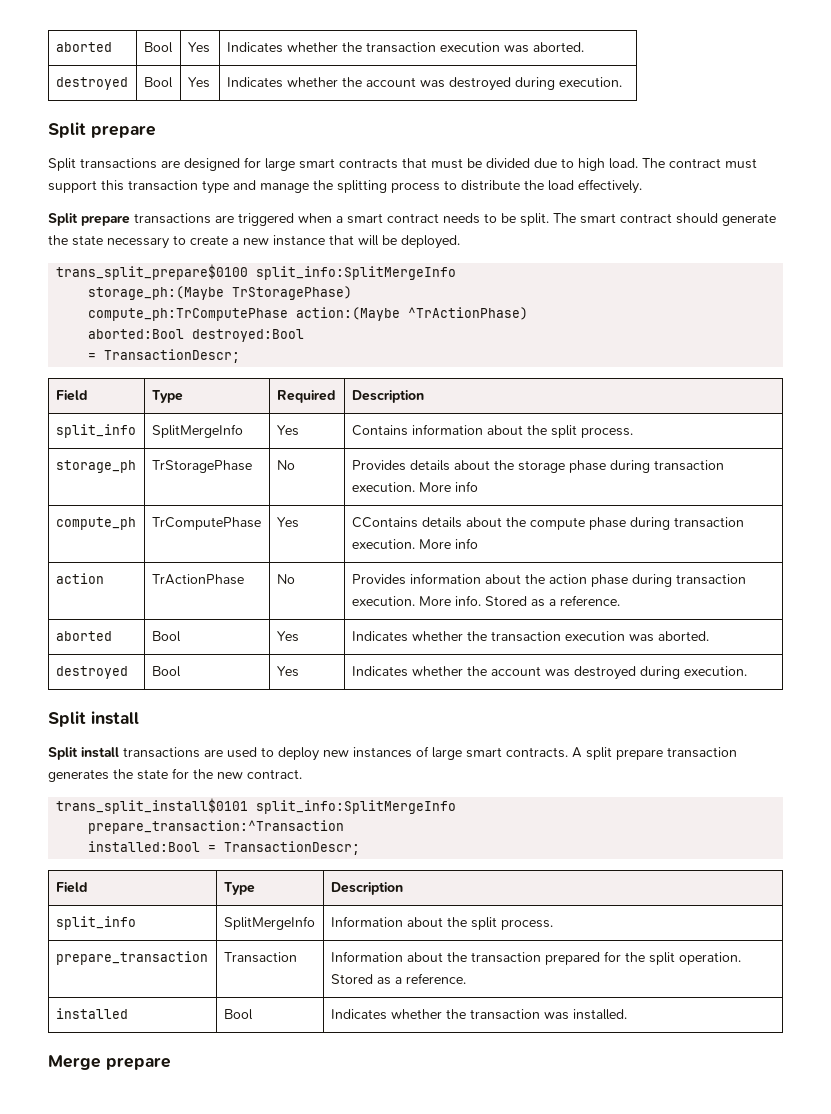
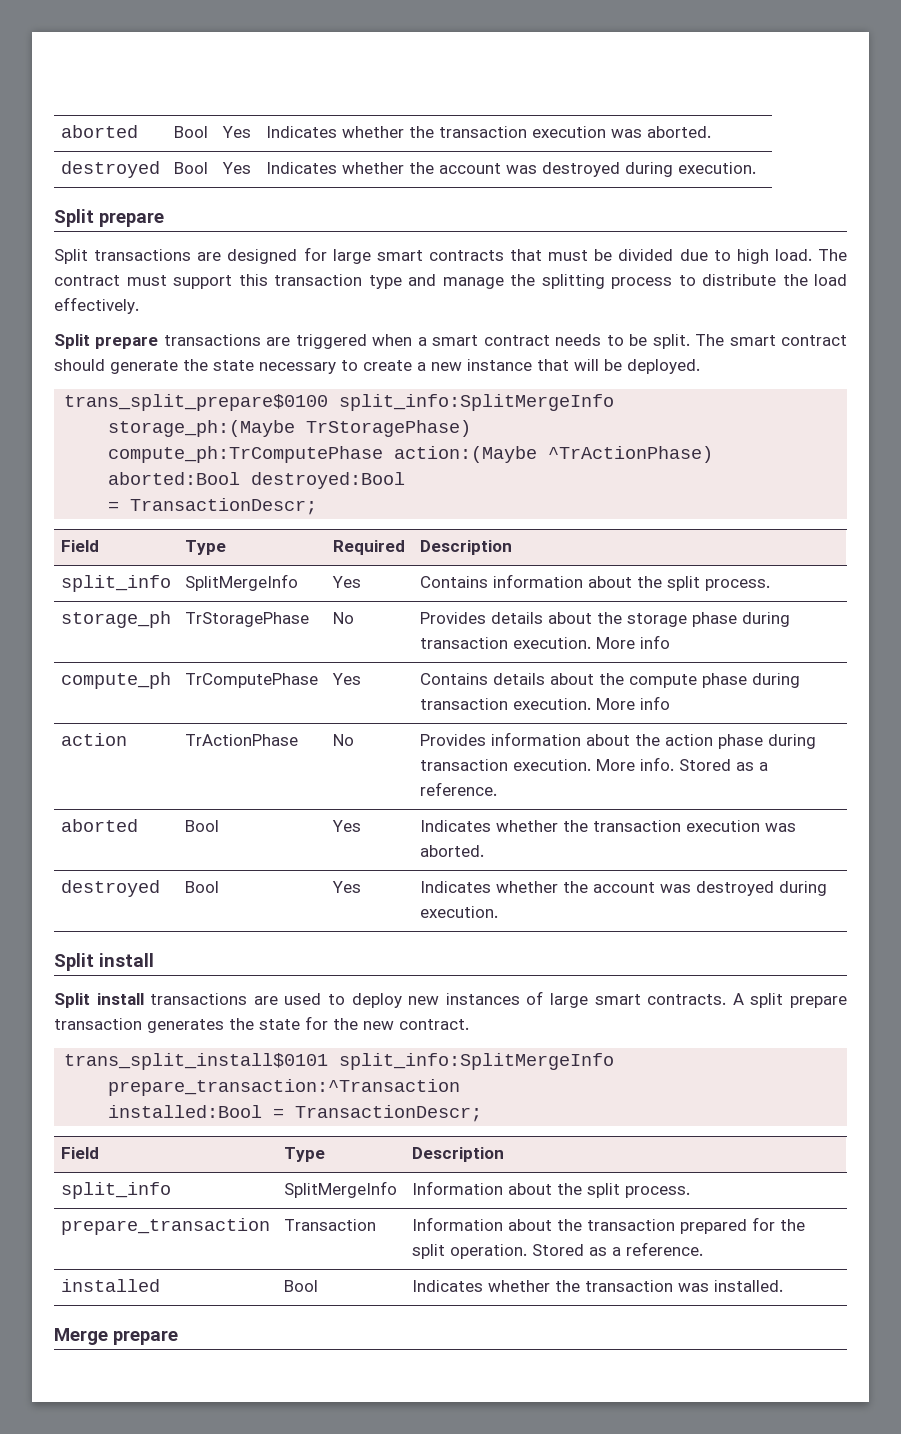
[351,517,418,528] CContains -> [419,673,488,685] Contains

